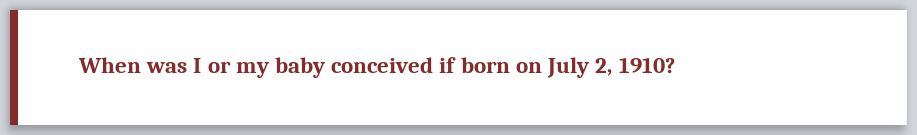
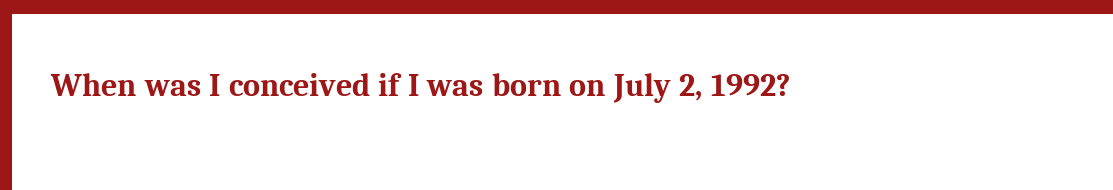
[207,57,457,78] or my baby conceived if -> [228,73,484,96] conceived if I was
[618,57,675,73] 1910? -> [710,74,790,96] 1992?

